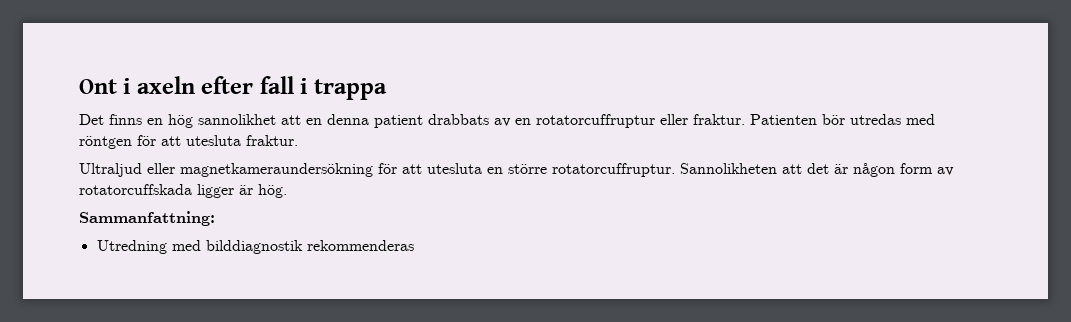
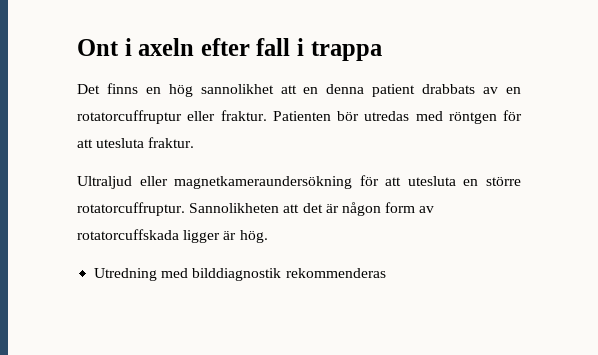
[79,211,215,226] // Sammanfattning: -> (268, 236) none

